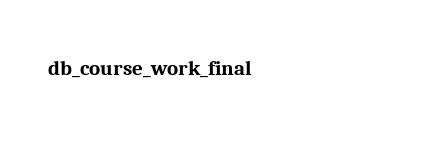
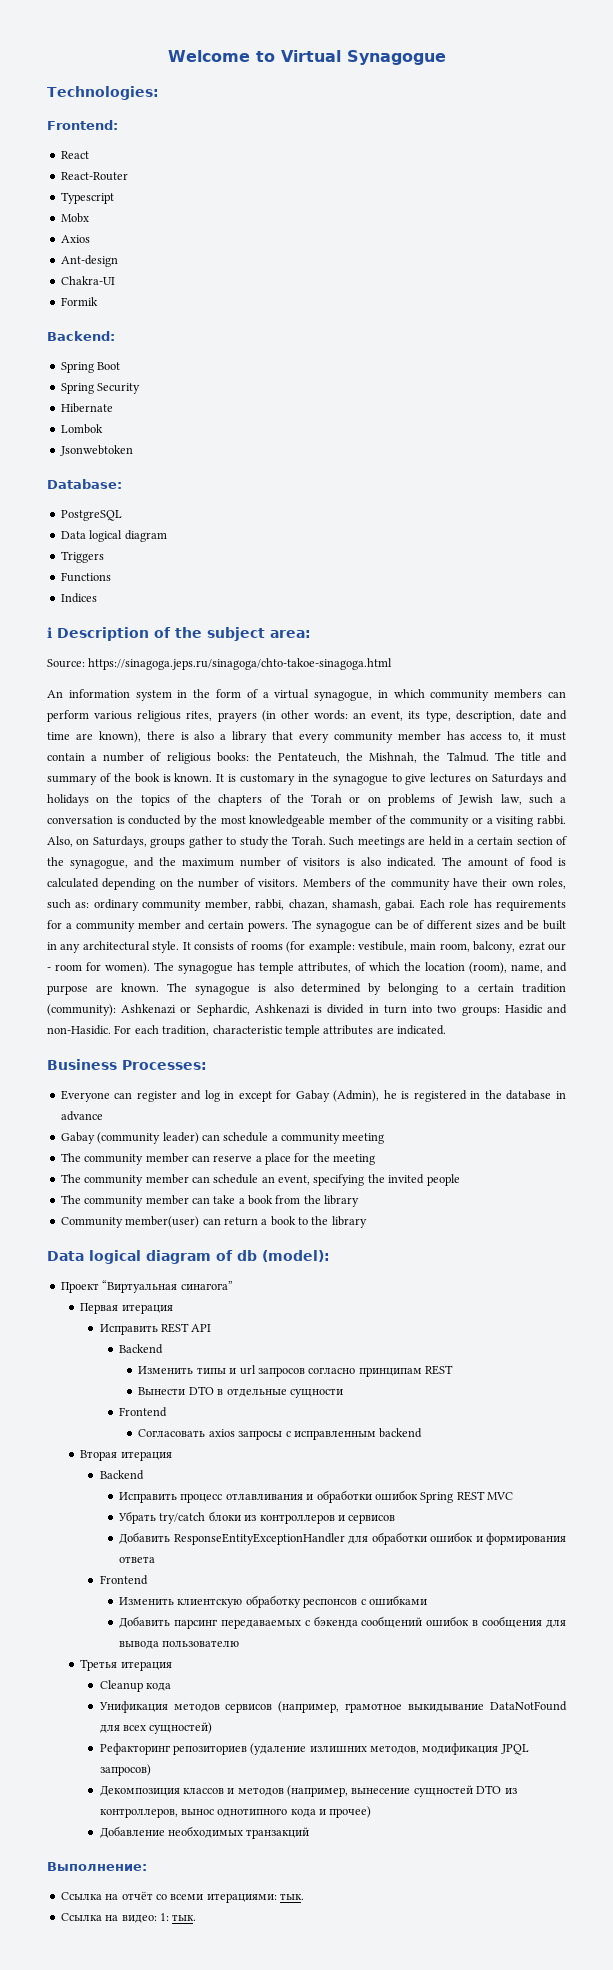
[48,60,252,78] db_course_work_final -> [167,50,446,65] [47,86,159,100] [47,120,118,130] [60,151,89,159] [60,172,128,181] [60,192,114,204] [60,213,89,223] [60,235,90,243] [60,255,118,267] [60,276,115,285] [60,297,98,306] [47,331,115,341] [60,362,121,373] [60,383,141,394] [60,403,113,413] [60,424,103,434] [59,445,133,456] [47,479,122,489] [60,510,122,521] [60,530,167,542] [60,551,104,563] [60,572,111,582] [60,593,97,603] [47,627,311,641] [47,658,393,670] [47,689,566,701] [47,710,568,722] [47,731,566,743] [47,752,568,764] [47,773,567,785] [47,794,567,806] [47,815,567,827] [47,836,568,848] [47,857,566,869] [47,878,566,890] [47,899,567,911] [47,920,566,932] [47,941,566,953] [47,962,567,974] [47,983,566,995] [47,1004,567,1016] [47,1025,446,1037] [47,1059,207,1070] [60,1090,566,1102] [60,1111,103,1121] [60,1132,385,1144] [60,1153,376,1165] [60,1174,460,1186] [60,1195,360,1207] [60,1216,367,1228] [47,1250,330,1264] [60,1280,233,1293] [80,1303,173,1314] [99,1323,212,1335] [119,1344,164,1354] [138,1365,454,1377] [138,1386,343,1398] [119,1407,168,1417] [138,1428,423,1440] [80,1450,172,1461] [99,1470,144,1480] [119,1490,514,1503] [118,1511,396,1524] [119,1532,567,1545] [119,1556,156,1563] [99,1575,148,1585] [119,1595,427,1608] [119,1616,566,1629] [119,1640,240,1649] [80,1659,172,1671] [99,1680,171,1692] [98,1701,567,1713] [99,1722,213,1734] [99,1743,529,1755] [99,1764,151,1776] [99,1785,517,1797] [99,1806,372,1818] [99,1826,310,1839] [47,1862,147,1871] [60,1891,304,1903] [60,1913,197,1923] Welcome to Virtual Synagogue // Technologies: // Frontend: // React // React-Router // Typescript // Mobx // Axios // Ant-design // Chakra-UI // Formik // Backend: // Spring Boot // Spring Security // Hibernate // Lombok // Jsonwebtoken // Database: // PostgreSQL // Data logical diagram // Triggers // Functions // Indices // ℹ Description of the subject area: // Source: https://sinagoga.jeps.ru/sinagoga/chto-takoe-sinagoga.html // An information system in the form of a virtual synagogue, in which community members can perform various religious rites, prayers (in other words: an event, its type, description, date and time are known), there is also a library that every community member has access to, it must contain a number of religious books: the Pentateuch, the Mishnah, the Talmud. The title and summary of the book is known. It is customary in the synagogue to give lectures on Saturdays and holidays on the topics of the chapters of the Torah or on problems of Jewish law, such a conversation is conducted by the most knowledgeable member of the community or a visiting rabbi. Also, on Saturdays, groups gather to study the Torah. Such meetings are held in a certain section of the synagogue, and the maximum number of visitors is also indicated. The amount of food is calculated depending on the number of visitors. Members of the community have their own roles, such as: ordinary community member, rabbi, chazan, shamash, gabai. Each role has requirements for a community member and certain powers. The synagogue can be of different sizes and be built in any architectural style. It consists of rooms (for example: vestibule, main room, balcony, ezrat our - room for women). The synagogue has temple attributes, of which the location (room), name, and purpose are known. The synagogue is also determined by belonging to a certain tradition (community): Ashkenazi or Sephardic, Ashkenazi is divided in turn into two groups: Hasidic and non-Hasidic. For each tradition, characteristic temple attributes are indicated. // Business Processes: // Everyone can register and log in except for Gabay (Admin), he is registered in the database in advance // Gabay (community leader) can schedule a community meeting // The community member can reserve a place for the meeting // The community member can schedule an event, specifying the invited people // The community member can take a book from the library // Community member(user) can return a book to the library // Data logical diagram of db (model): // Проект “Виртуальная синагога” // Первая итерация // Исправить REST API // Backend // Изменить типы и url запросов согласно принципам REST // Вынести DTO в отдельные сущности // Frontend // Согласовать axios запросы с исправленным backend // Вторая итерация // Backend // Исправить процесс отлавливания и обработки ошибок Spring REST MVC // Убрать try/catch блоки из контроллеров и сервисов // Добавить ResponseEntityExceptionHandler для обработки ошибок и формирования ответа // Frontend // Изменить клиентскую обработку респонсов с ошибками // Добавить парсинг передаваемых с бэкенда сообщений ошибок в сообщения для вывода пользователю // Третья итерация // Cleanup кода // Унификация методов сервисов (например, грамотное выкидывание DataNotFound для всех сущностей) // Рефакторинг репозиториев (удаление излишних методов, модификация JPQL запросов) // Декомпозиция классов и методов (например, вынесение сущностей DTO из контроллеров, вынос однотипного кода и прочее) // Добавление необходимых транзакций // Выполнение: // Ссылка на отчёт со всеми итерациями: тык. // Ссылка на видео: 1: тык.

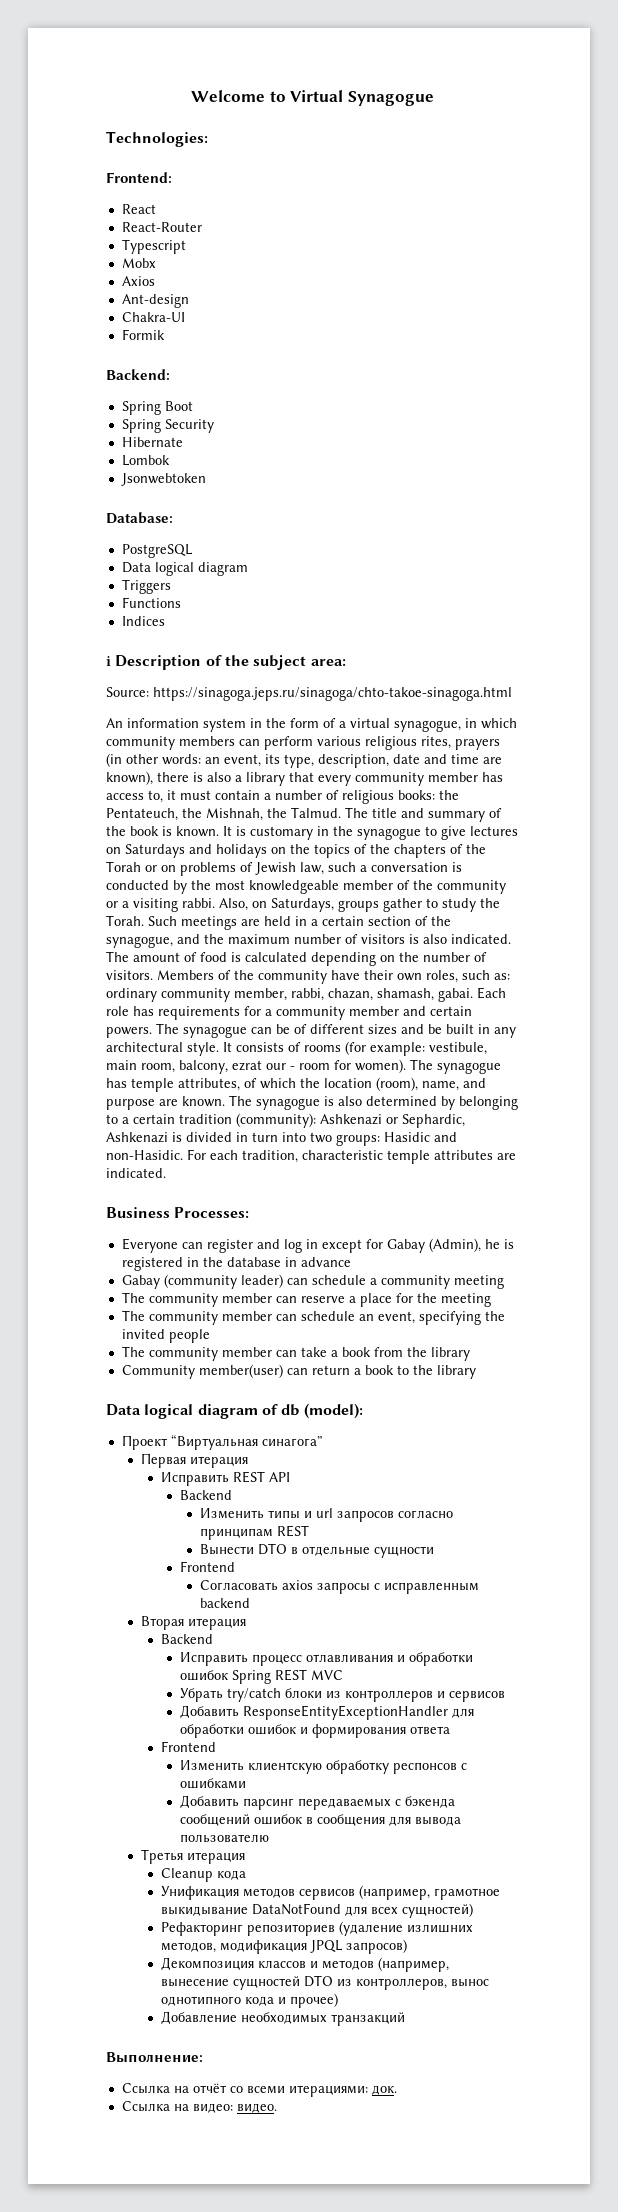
[280,1893,304,1900] тык. -> [371,2085,397,2095] док.
[159,1913,197,1921] 1: тык. -> [236,2103,277,2113] видео.

